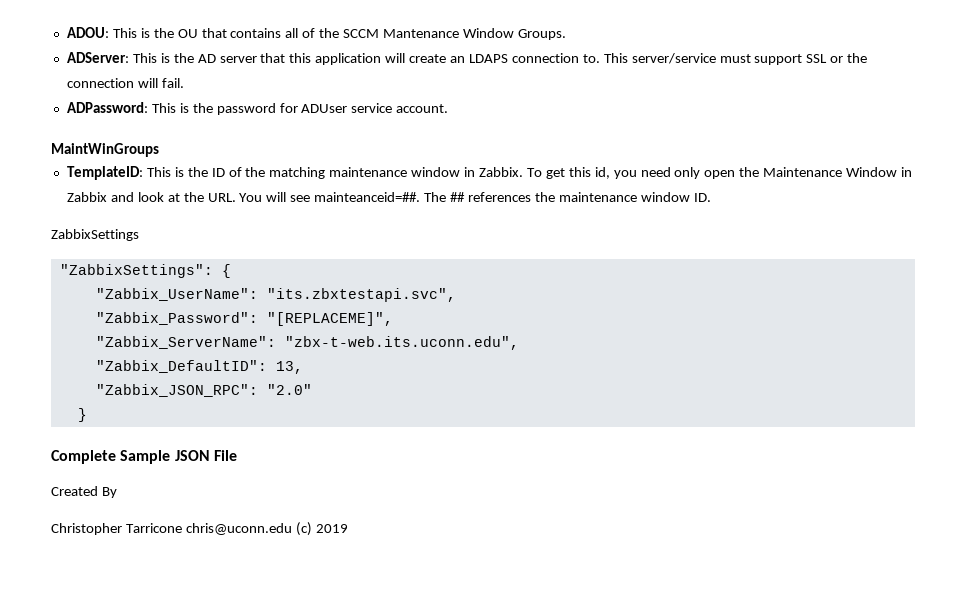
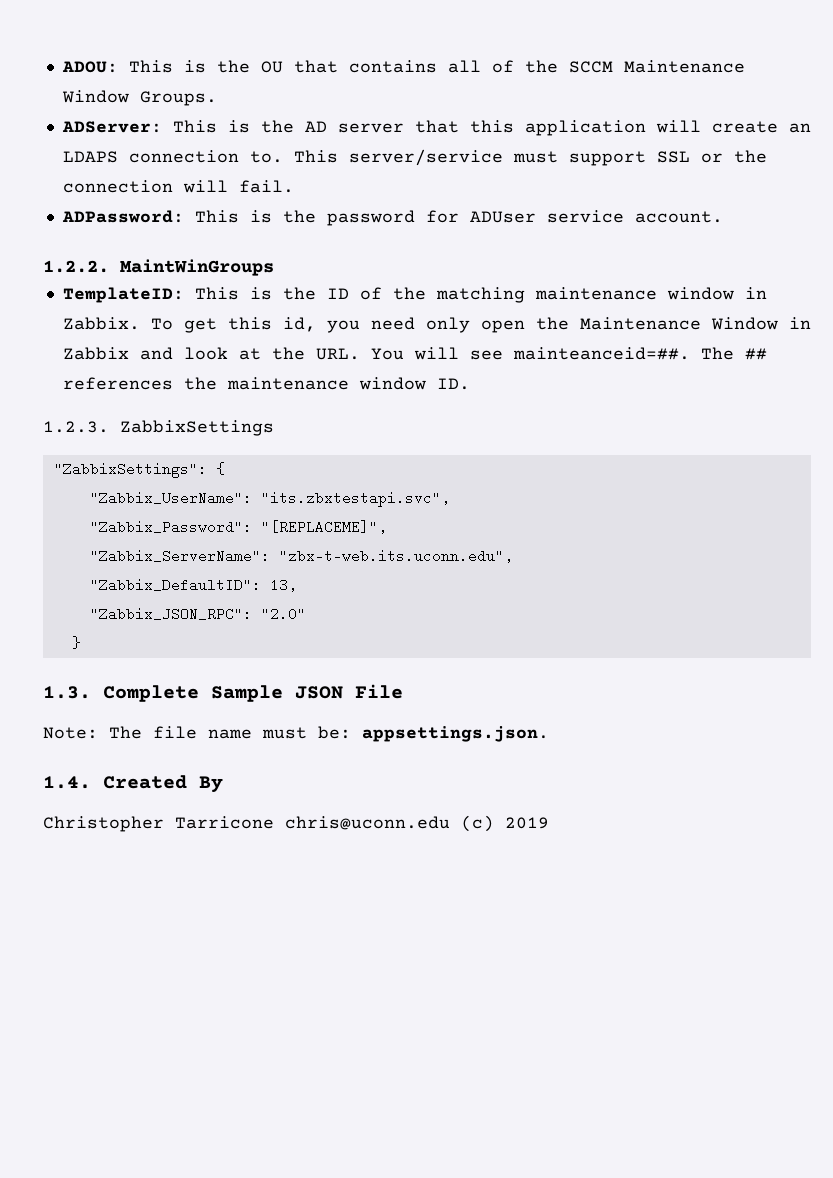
[383,29,460,38] Mantenance -> [623,60,745,73] Maintenance
(449, 108) none -> [43,260,109,273] 1.2.2.
(711, 197) none -> [43,421,109,433] 1.2.3.
(87, 415) none -> [43,686,91,699] 1.3.
(237, 455) none -> [43,726,549,742] [43,776,91,789] Note: The file name must be: appsettings.json. // 1.4.

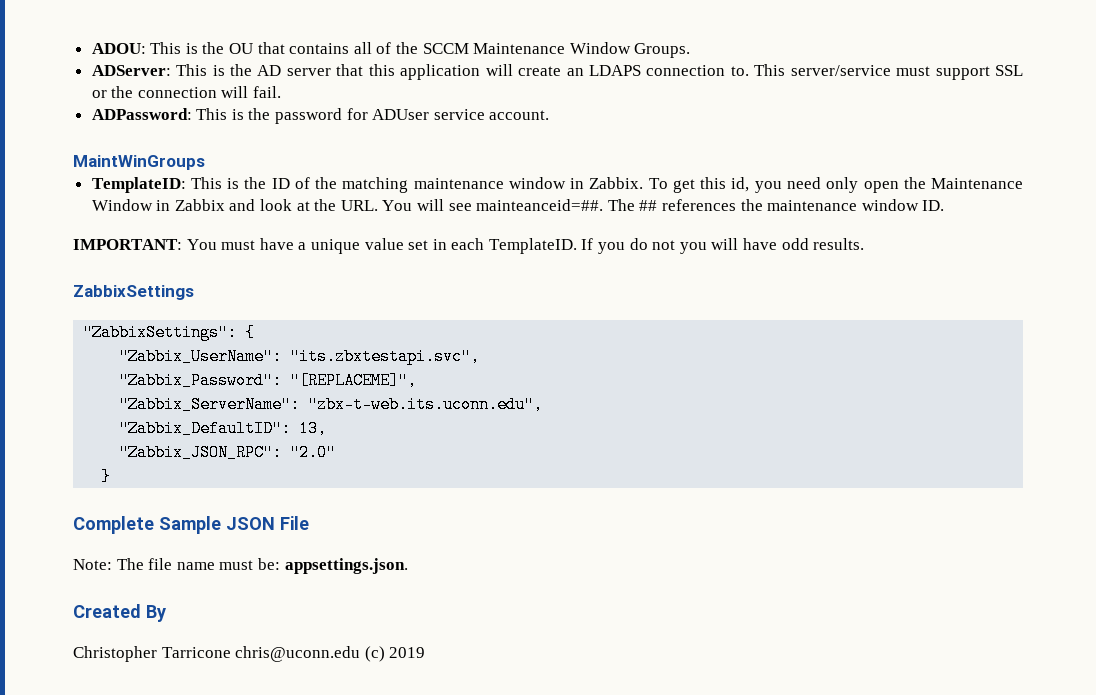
[43,260,109,273] 1.2.2. -> (550, 115) none
[43,421,109,433] 1.2.3. -> [73,238,865,254] IMPORTANT: You must have a unique value set in each TemplateID. If you do not you will have odd results. //
[43,686,91,699] 1.3. -> (112, 476) none
[43,776,91,789] 1.4. -> (408, 566) none

